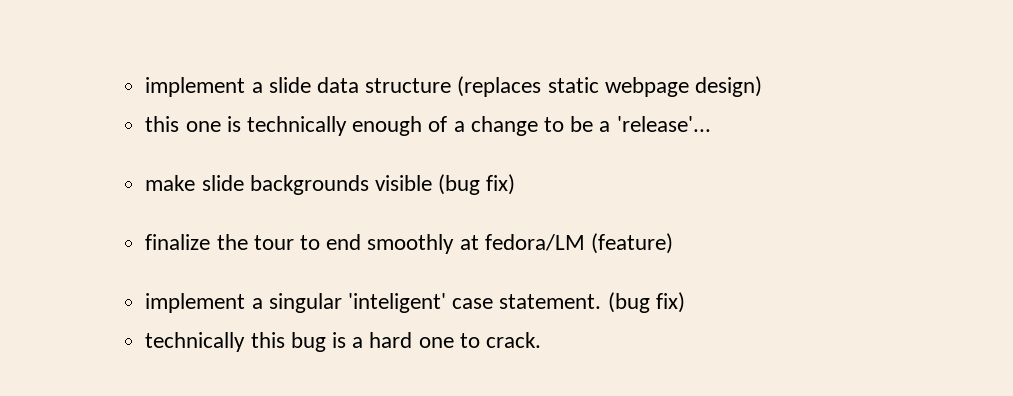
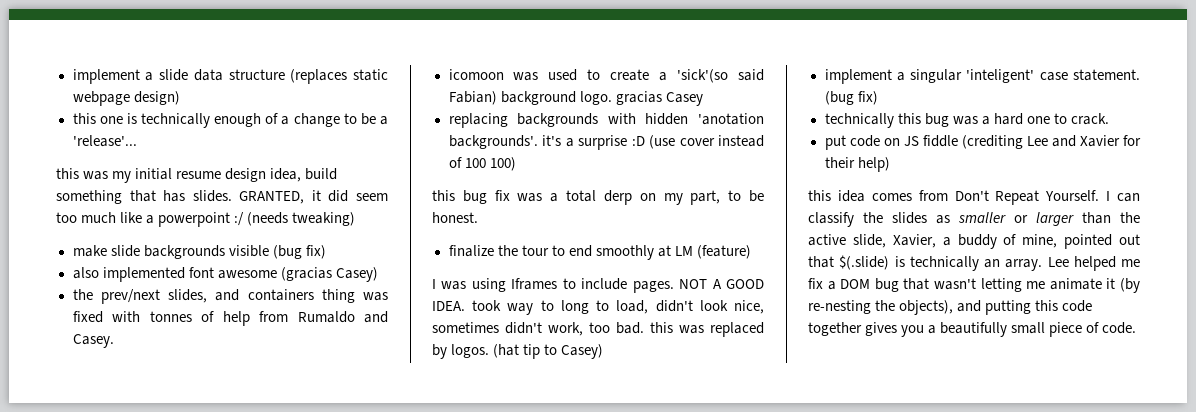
(711, 124) none -> [56,168,338,183] [56,190,388,204] [56,212,356,227] // this was my initial resume design idea, build something that has slides. GRANTED, it did seem too much like a powerpoint :/ (needs tweaking)
(516, 184) none -> [72,267,378,282] [72,289,388,304] [72,311,388,326] [72,334,114,348] [448,69,764,83] [448,91,703,106] [448,113,764,128] [448,135,764,150] [448,157,516,171] [432,190,764,205] [432,212,478,223] // also implemented font awesome (gracias Casey) // the prev/next slides, and containers thing was fixed with tonnes of help from Rumaldo and Casey. // icomoon was used to create a 'sick'(so said Fabian) background logo. gracias Casey // replacing backgrounds with hidden 'anotation backgrounds'. it's a surprise :D (use cover instead of 100 100) // this bug fix was a total derp on my part, to be honest.
[484,234,585,251] fedora/LM -> [674,246,693,256] LM
(673, 243) none -> [432,278,764,293] [432,300,764,315] [432,322,764,337] [432,344,604,359] // I was using Iframes to include pages. NOT A GOOD IDEA. took way to long to load, didn't look nice, sometimes didn't work, too bad. this was replaced by logos. (hat tip to Casey)
[331,332,346,348] is -> [952,116,978,125] was
(541, 340) none -> [824,135,1141,150] [824,157,890,172] [808,190,1140,205] [808,212,1140,227] [808,234,1140,249] [808,255,1140,271] [808,278,1140,293] [808,300,1093,315] [808,322,1137,337] // put code on JS fiddle (crediting Lee and Xavier for their help) // this idea comes from Don't Repeat Yourself. I can classify the slides as smaller or larger than the active slide, Xavier, a buddy of mine, pointed out that $(.slide) is technically an array. Lee helped me fix a DOM bug that wasn't letting me animate it (by re-nesting the objects), and putting this code together gives you a beautifully small piece of code.

